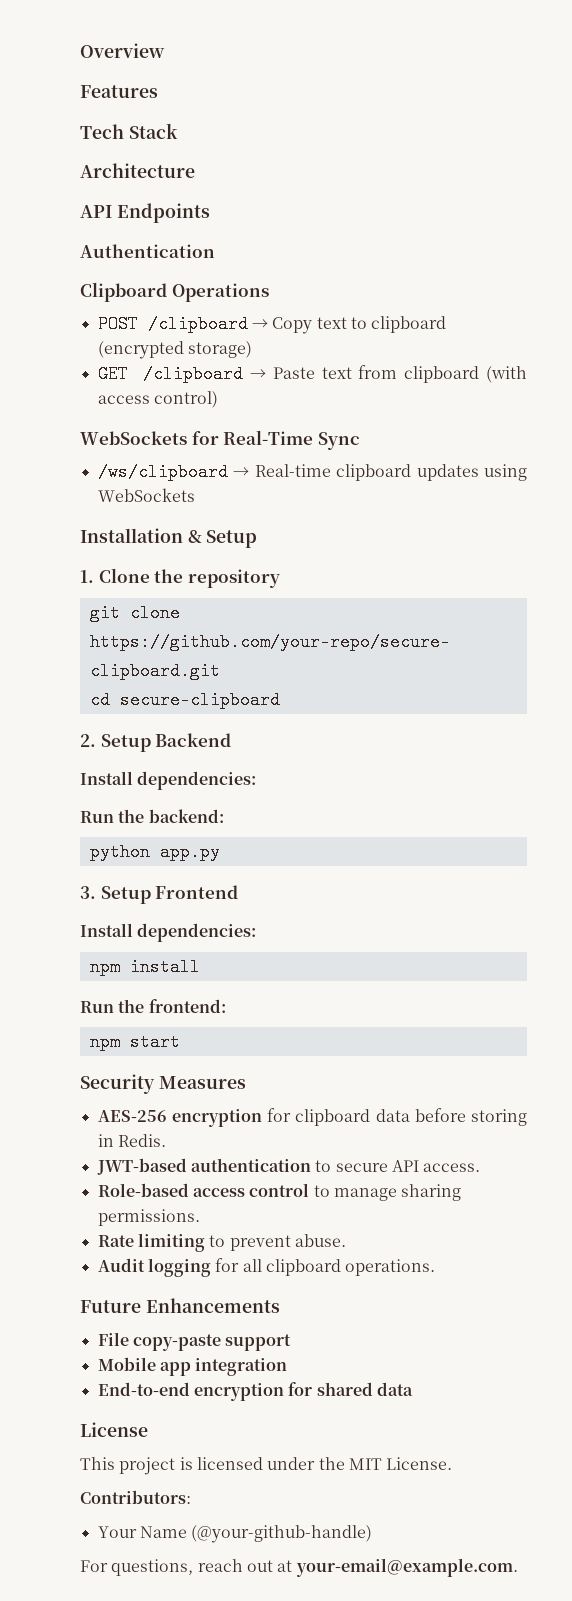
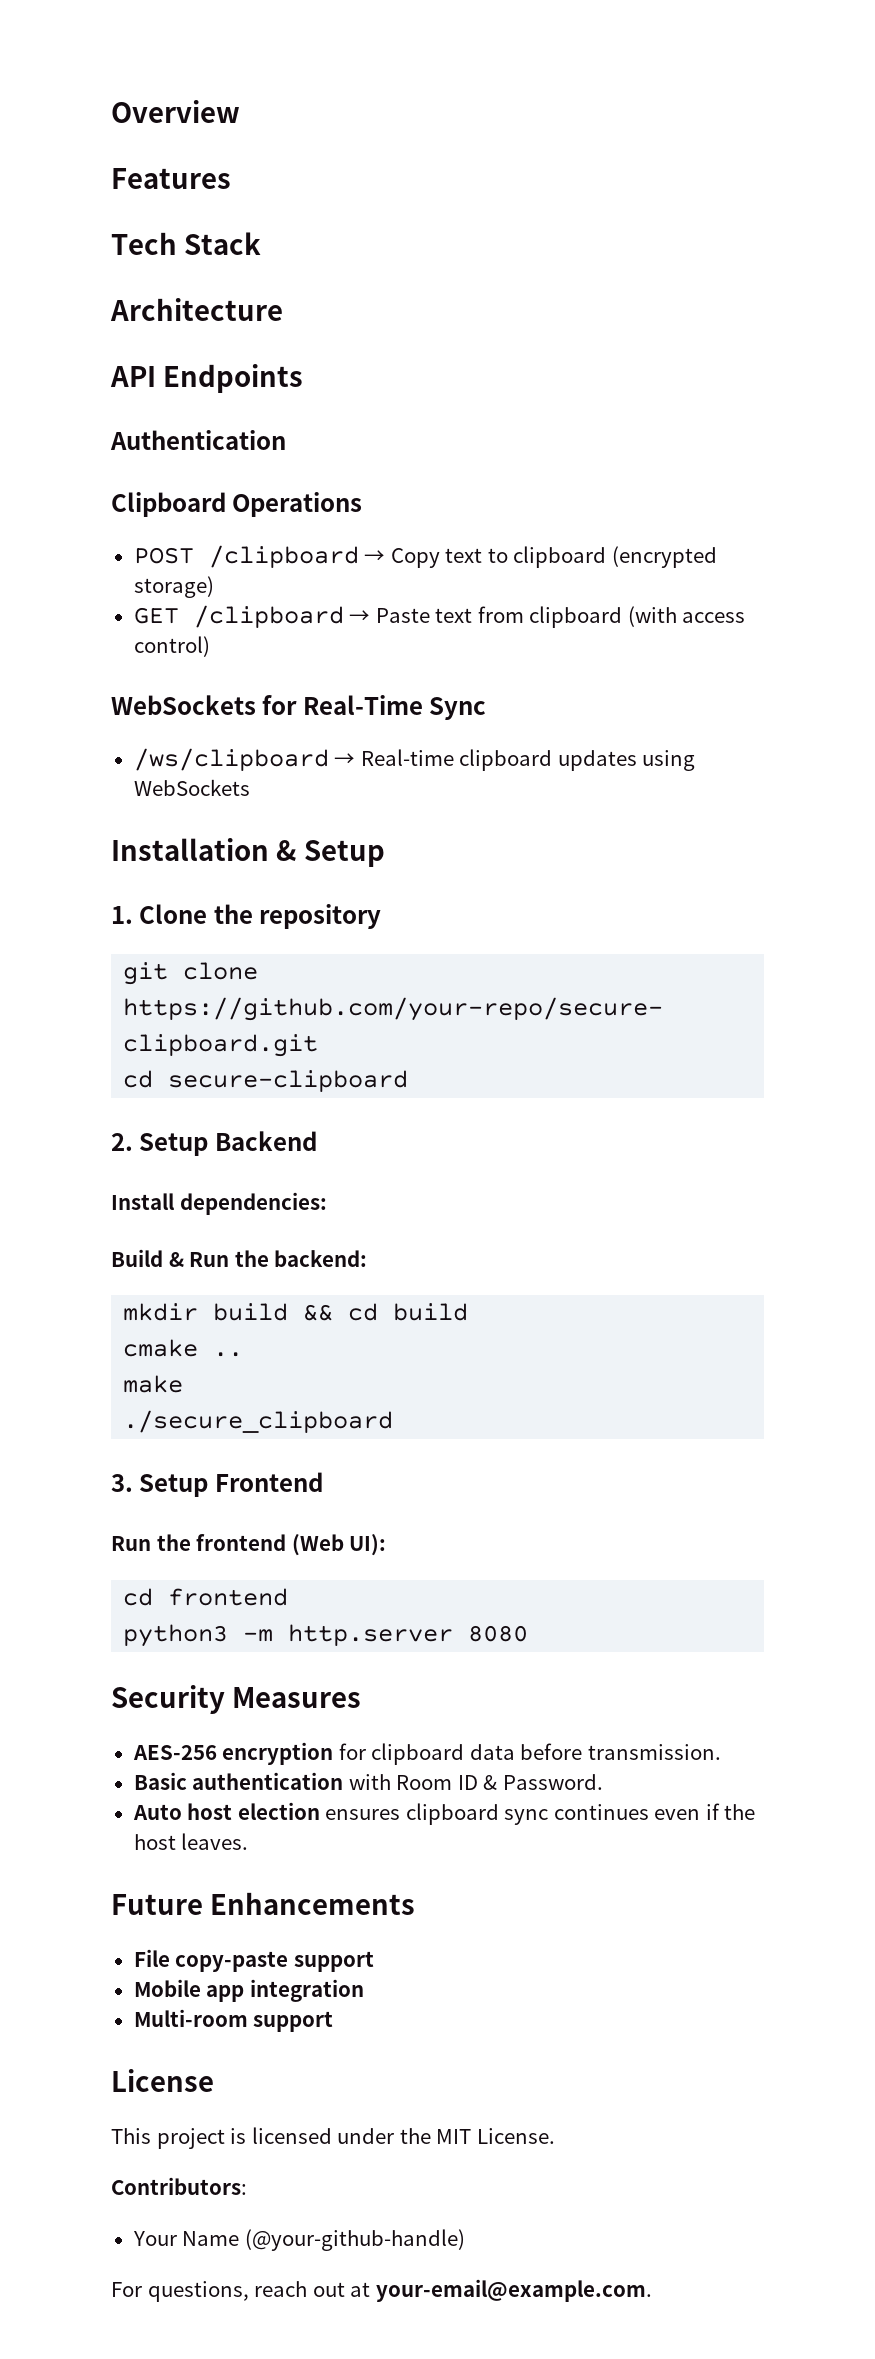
(257, 780) none -> [111,1249,184,1267] Build &
[89,843,220,861] [80,885,239,904] [80,923,257,942] [89,958,200,976] [80,999,226,1013] [89,1033,180,1051] python app.py // 3. Setup Frontend // Install dependencies: // npm install // Run the frontend: // npm start -> [123,1303,469,1321] [123,1339,244,1357] [123,1375,184,1393] [123,1410,394,1433] [111,1472,323,1497] [111,1534,387,1556] [123,1588,289,1606] [123,1624,529,1647] mkdir build && cd build // cmake .. // make // ./secure_clipboard // 3. Setup Frontend // Run the frontend (Web UI): // cd frontend // python3 -m http.server 8080
[471,1109,527,1126] [97,1134,166,1147] [96,1158,481,1175] [97,1183,462,1201] [97,1209,200,1226] [97,1233,346,1252] [97,1258,436,1277] storing in Redis. // JWT-based authentication to secure API access. // Role-based access control to manage sharing permissions. // Rate limiting to prevent abuse. // Audit logging for all clipboard operations. -> [587,1744,721,1760] [133,1772,603,1790] [132,1802,756,1825] [133,1833,249,1850] transmission. // Basic authentication with Room ID & Password. // Auto host election ensures clipboard sync continues even if the host leaves.
[97,1382,413,1401] End-to-end encryption for shared data -> [133,2009,334,2032] Multi-room support

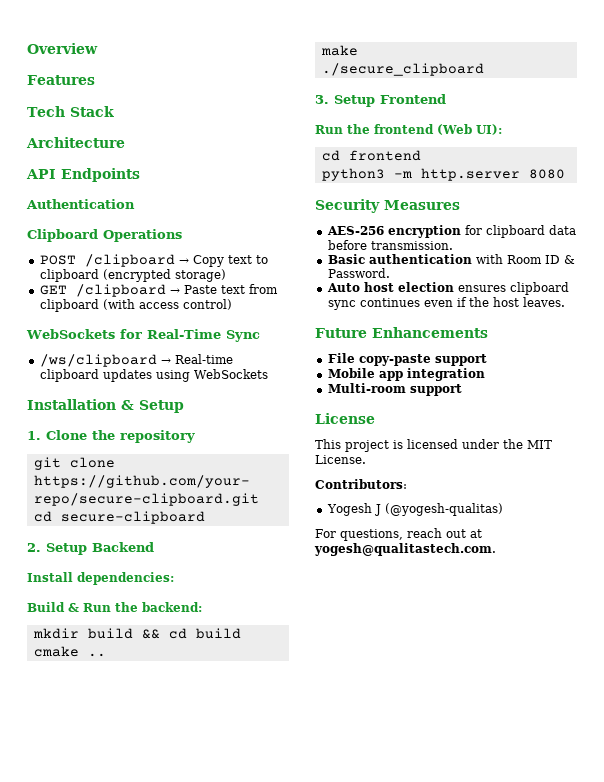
[132,2229,465,2251] Your Name (@your-github-handle) -> [326,503,503,516] Yogesh J (@yogesh-qualitas)
[375,2279,652,2302] your-email@example.com. -> [314,543,496,556] yogesh@qualitastech.com.

